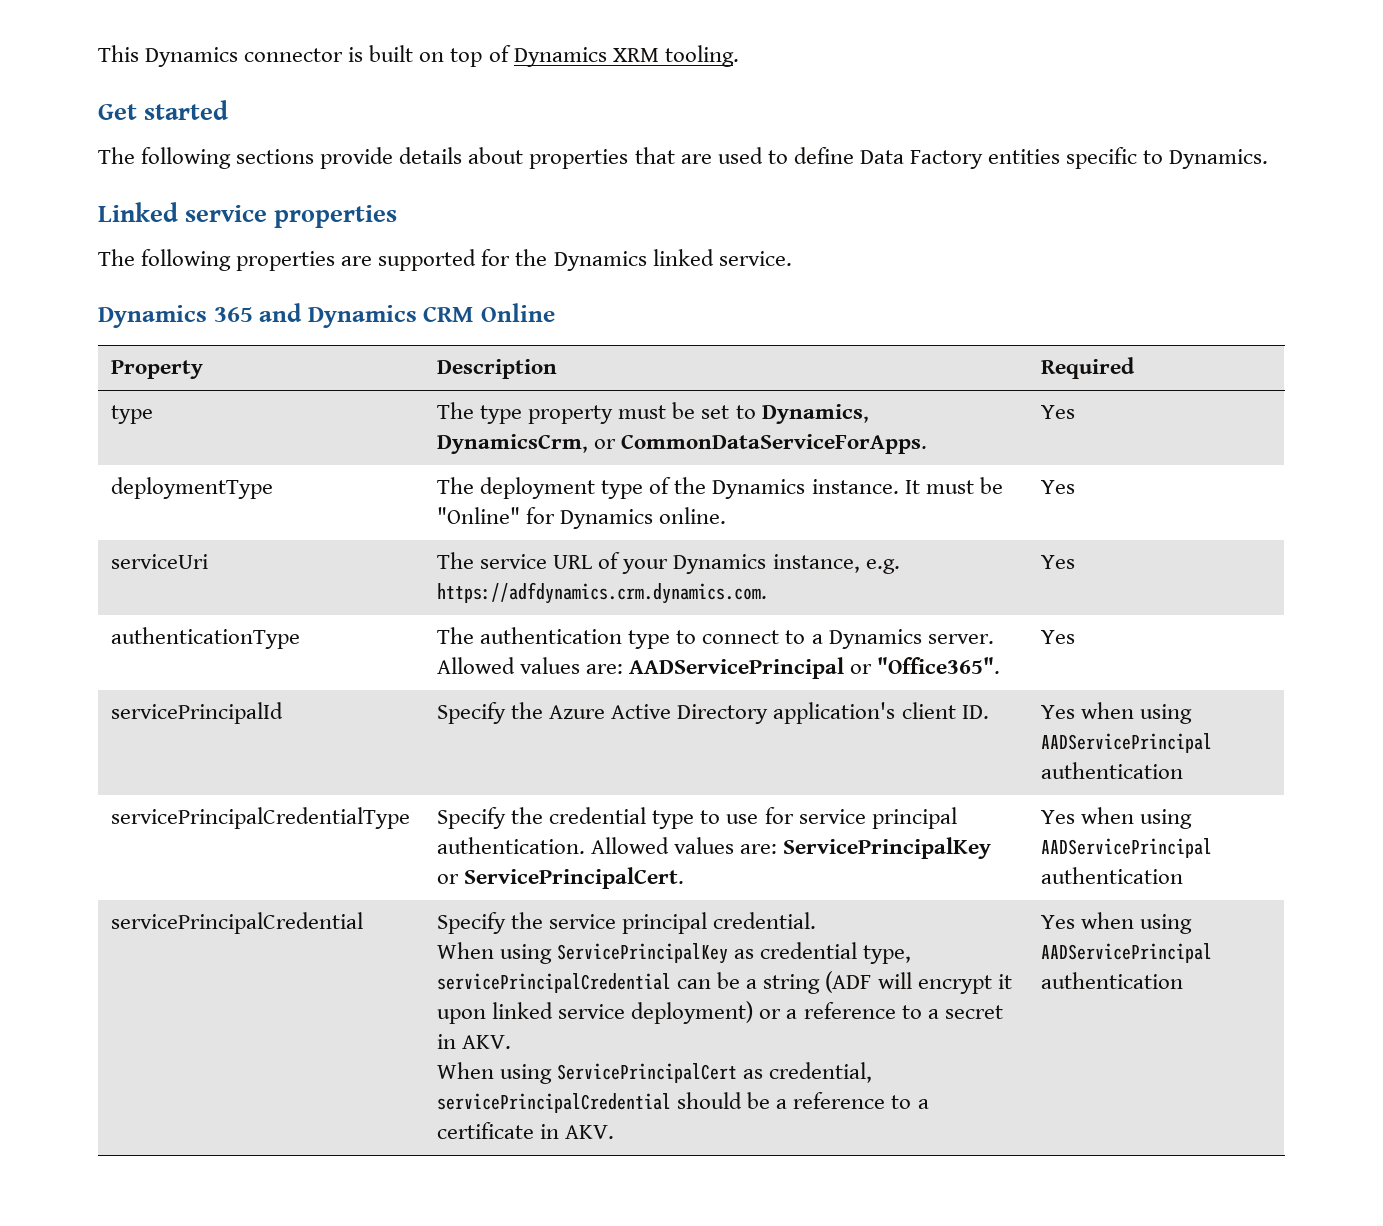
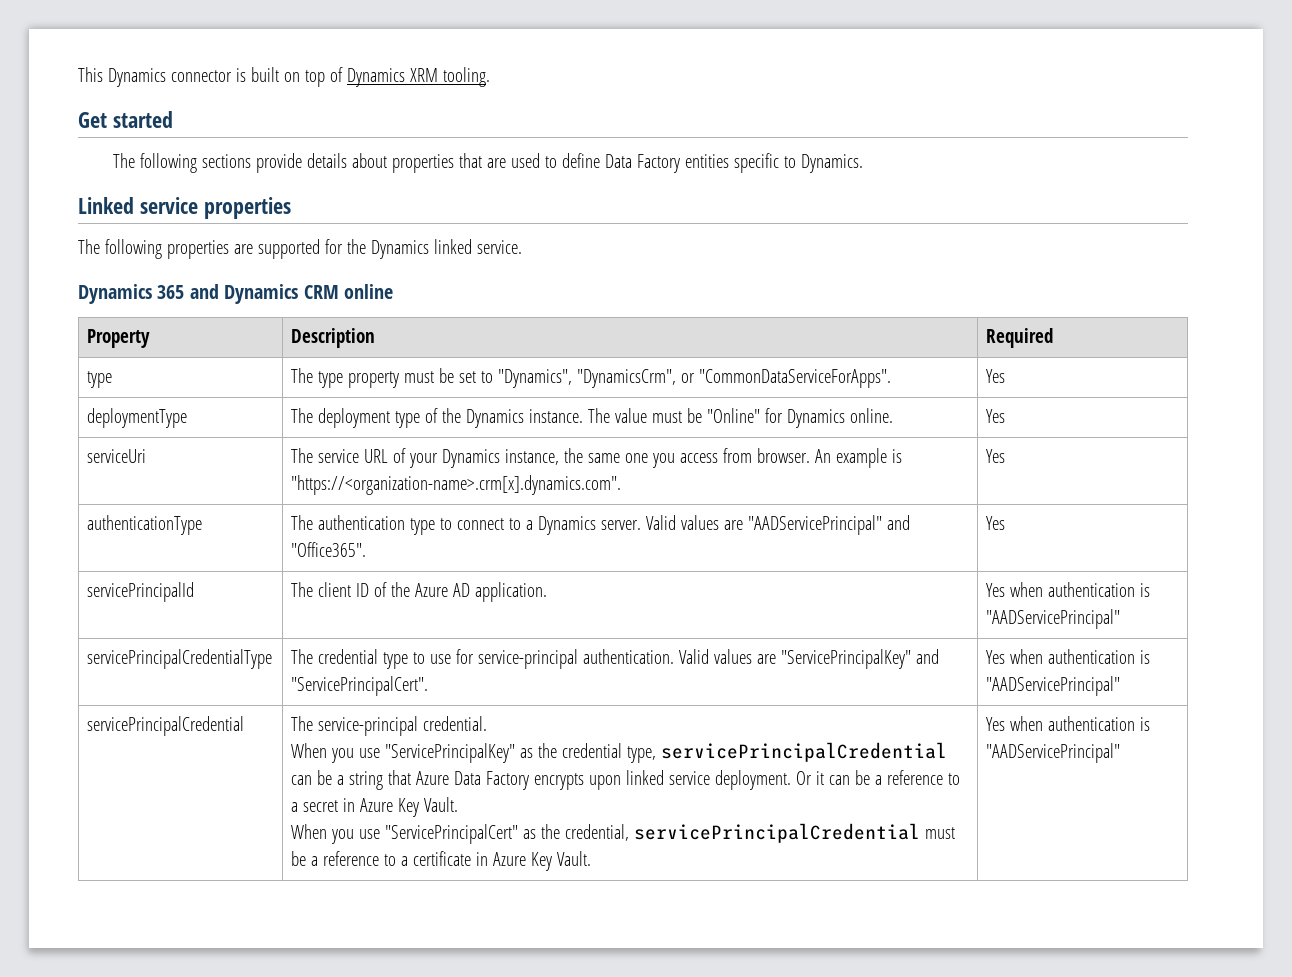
[481,303,556,322] Online -> [344,284,393,299] online
[761,404,869,424] [437,434,928,454] Dynamics, DynamicsCrm, or CommonDataServiceForApps. -> [498,369,892,388] "Dynamics", "DynamicsCrm", or "CommonDataServiceForApps".
[904,480,920,494] It -> [588,408,648,423] The value
[865,559,900,574] [437,582,768,604] e.g. https://adfdynamics.crm.dynamics.com. -> [564,448,903,468] [291,475,622,495] the same one you access from browser. An example is "https://<organization-name>.crm[x].dynamics.com".
[437,657,1001,679] [1041,630,1076,644] [111,702,284,724] [437,702,989,724] [1041,702,1193,724] [1041,733,1213,753] [1041,762,1184,779] Allowed values are: AADServicePrincipal or "Office365". | Yes // servicePrincipalId | Specify the Azure Active Directory application's client ID. | Yes when using AADServicePrincipal authentication -> [646,515,911,535] [291,542,367,557] [986,516,1006,530] [87,582,195,602] [291,582,548,602] [986,582,1151,597] [986,609,1121,629] Valid values are "AADServicePrincipal" and "Office365". | Yes // servicePrincipalId | The client ID of the Azure AD application. | Yes when authentication is "AADServicePrincipal"
[437,807,544,829] Specify the -> [291,649,314,664] The
[798,807,957,829] [437,837,992,859] [437,867,685,889] [1041,807,1193,829] [1041,838,1213,858] [1041,867,1184,884] service principal authentication. Allowed values are: ServicePrincipalKey or ServicePrincipalCert. | Yes when using AADServicePrincipal authentication -> [478,649,940,669] [291,676,429,696] [986,649,1151,664] [986,676,1121,696] service-principal authentication. Valid values are "ServicePrincipalKey" and "ServicePrincipalCert". | Yes when authentication is "AADServicePrincipal"
[437,912,817,934] [437,942,755,964] Specify the service principal credential. // When using ServicePrincipalKey as -> [291,716,488,736] [291,743,558,763] The service-principal credential. // When you use "ServicePrincipalKey" as the
[825,971,1012,994] [437,1001,782,1024] (ADF will encrypt it upon linked service deployment) or -> [388,770,871,790] that Azure Data Factory encrypts upon linked service deployment. Or it can be
[462,1035,512,1049] [437,1062,764,1084] AKV. // When using ServicePrincipalCert as -> [360,797,459,817] [291,824,561,844] Azure Key Vault. // When you use "ServicePrincipalCert" as the
[677,1092,743,1109] should -> [925,827,956,839] must
[565,1125,615,1139] [1041,912,1193,934] [1041,943,1213,963] [1041,972,1184,989] AKV. | Yes when using AADServicePrincipal authentication -> [493,851,592,871] [986,716,1151,731] [986,743,1121,763] Azure Key Vault. | Yes when authentication is "AADServicePrincipal"

